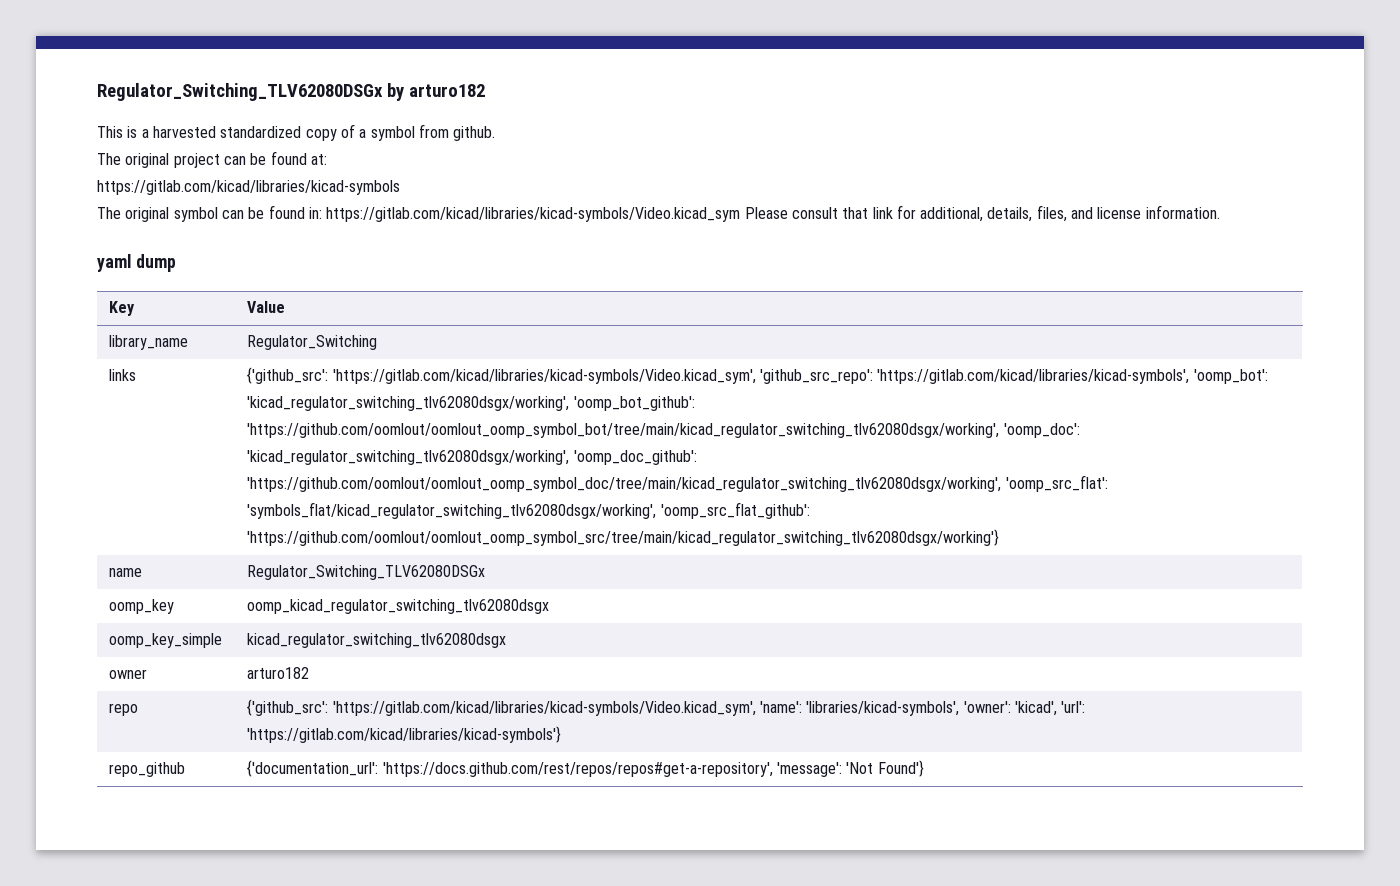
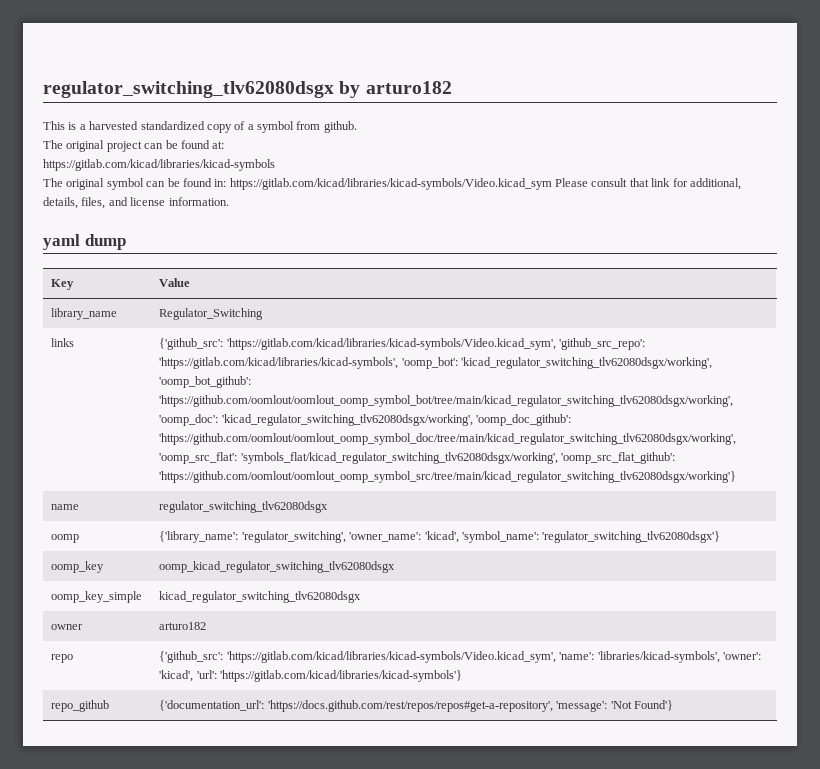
[97,83,383,101] Regulator_Switching_TLV62080DSGx -> [43,81,334,98] regulator_switching_tlv62080dsgx
[247,565,486,580] Regulator_Switching_TLV62080DSGx -> [159,501,329,513] [51,534,80,543] [159,531,721,543] regulator_switching_tlv62080dsgx // oomp | {'library_name': 'regulator_switching', 'owner_name': 'kicad', 'symbol_name': 'regulator_switching_tlv62080dsgx'}

